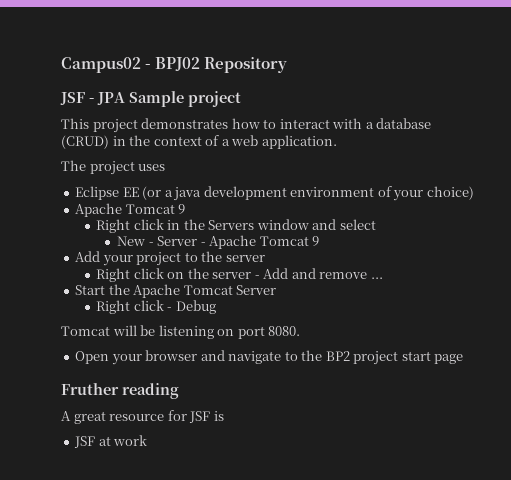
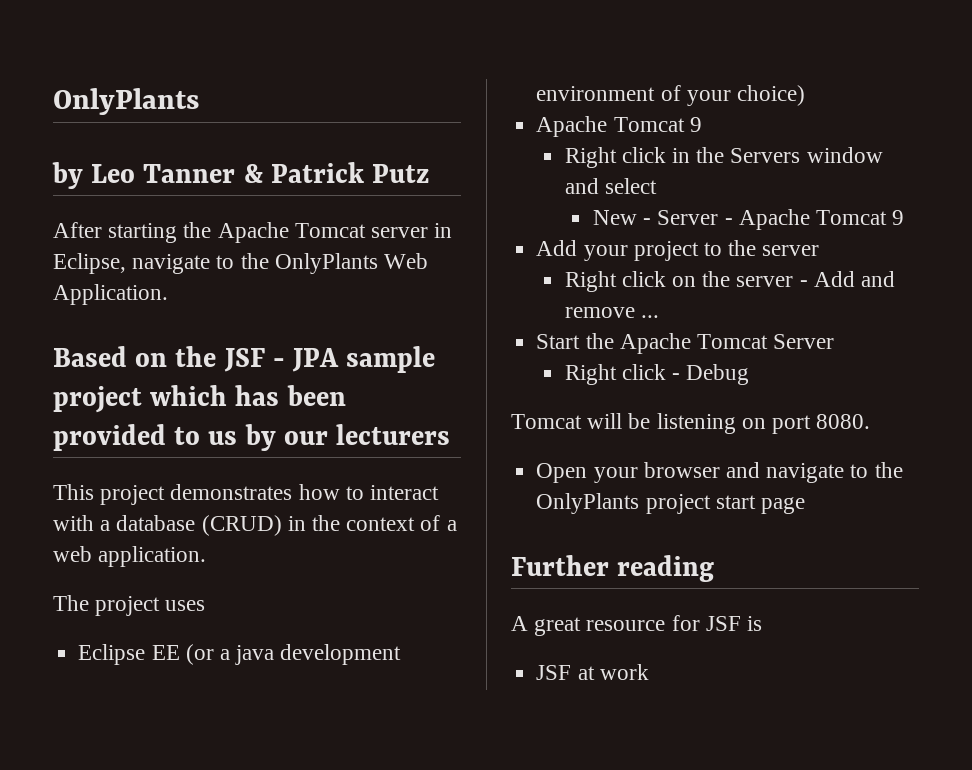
[61,57,288,73] Campus02 - BPJ02 Repository // -> [53,88,199,115] [52,162,430,189] [53,222,453,243] [53,253,429,274] [53,284,168,305] [53,346,217,367] OnlyPlants // by Leo Tanner & Patrick Putz // After starting the Apache Tomcat server in Eclipse, navigate to the OnlyPlants Web Application. // Based on the
[129,91,241,107] Sample project -> [346,346,436,373] [53,385,346,413] [53,424,451,451] sample project which has been provided to us by our lecturers
[325,351,350,361] BP2 -> [536,493,640,514] OnlyPlants
[61,383,119,395] Fruther -> [511,555,609,576] Further

